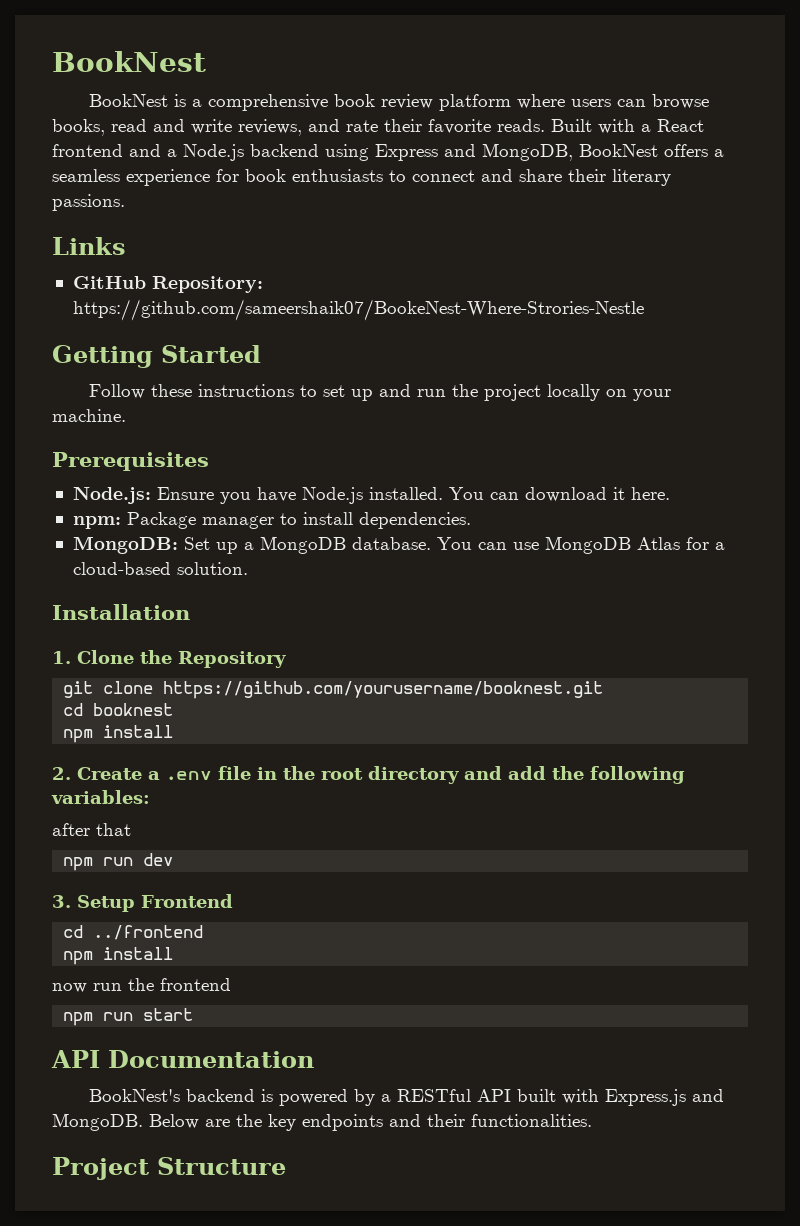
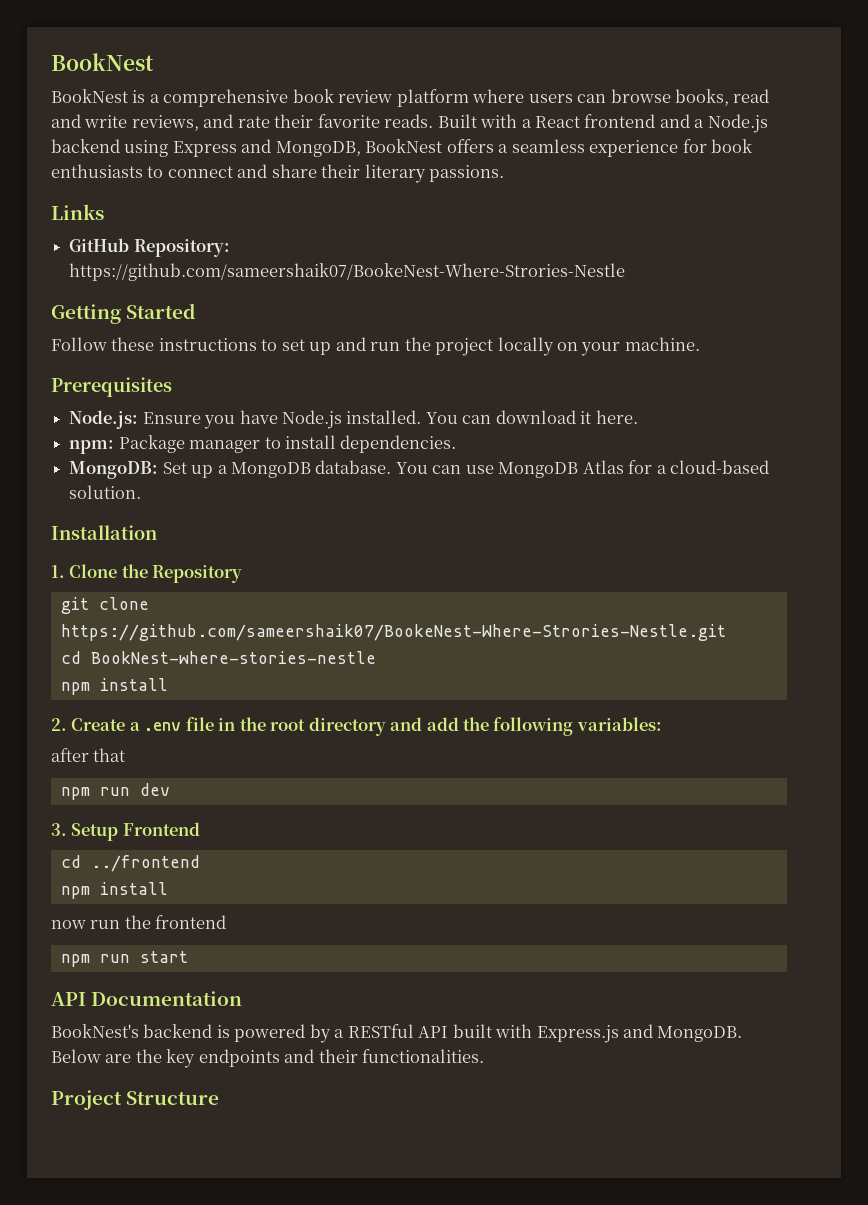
[163,681,604,699] [63,703,174,716] https://github.com/yourusername/booknest.git // cd booknest -> [60,624,726,641] [60,651,376,664] https://github.com/sameershaik07/BookeNest-Where-Strories-Nestle.git // cd BookNest-where-stories-nestle

